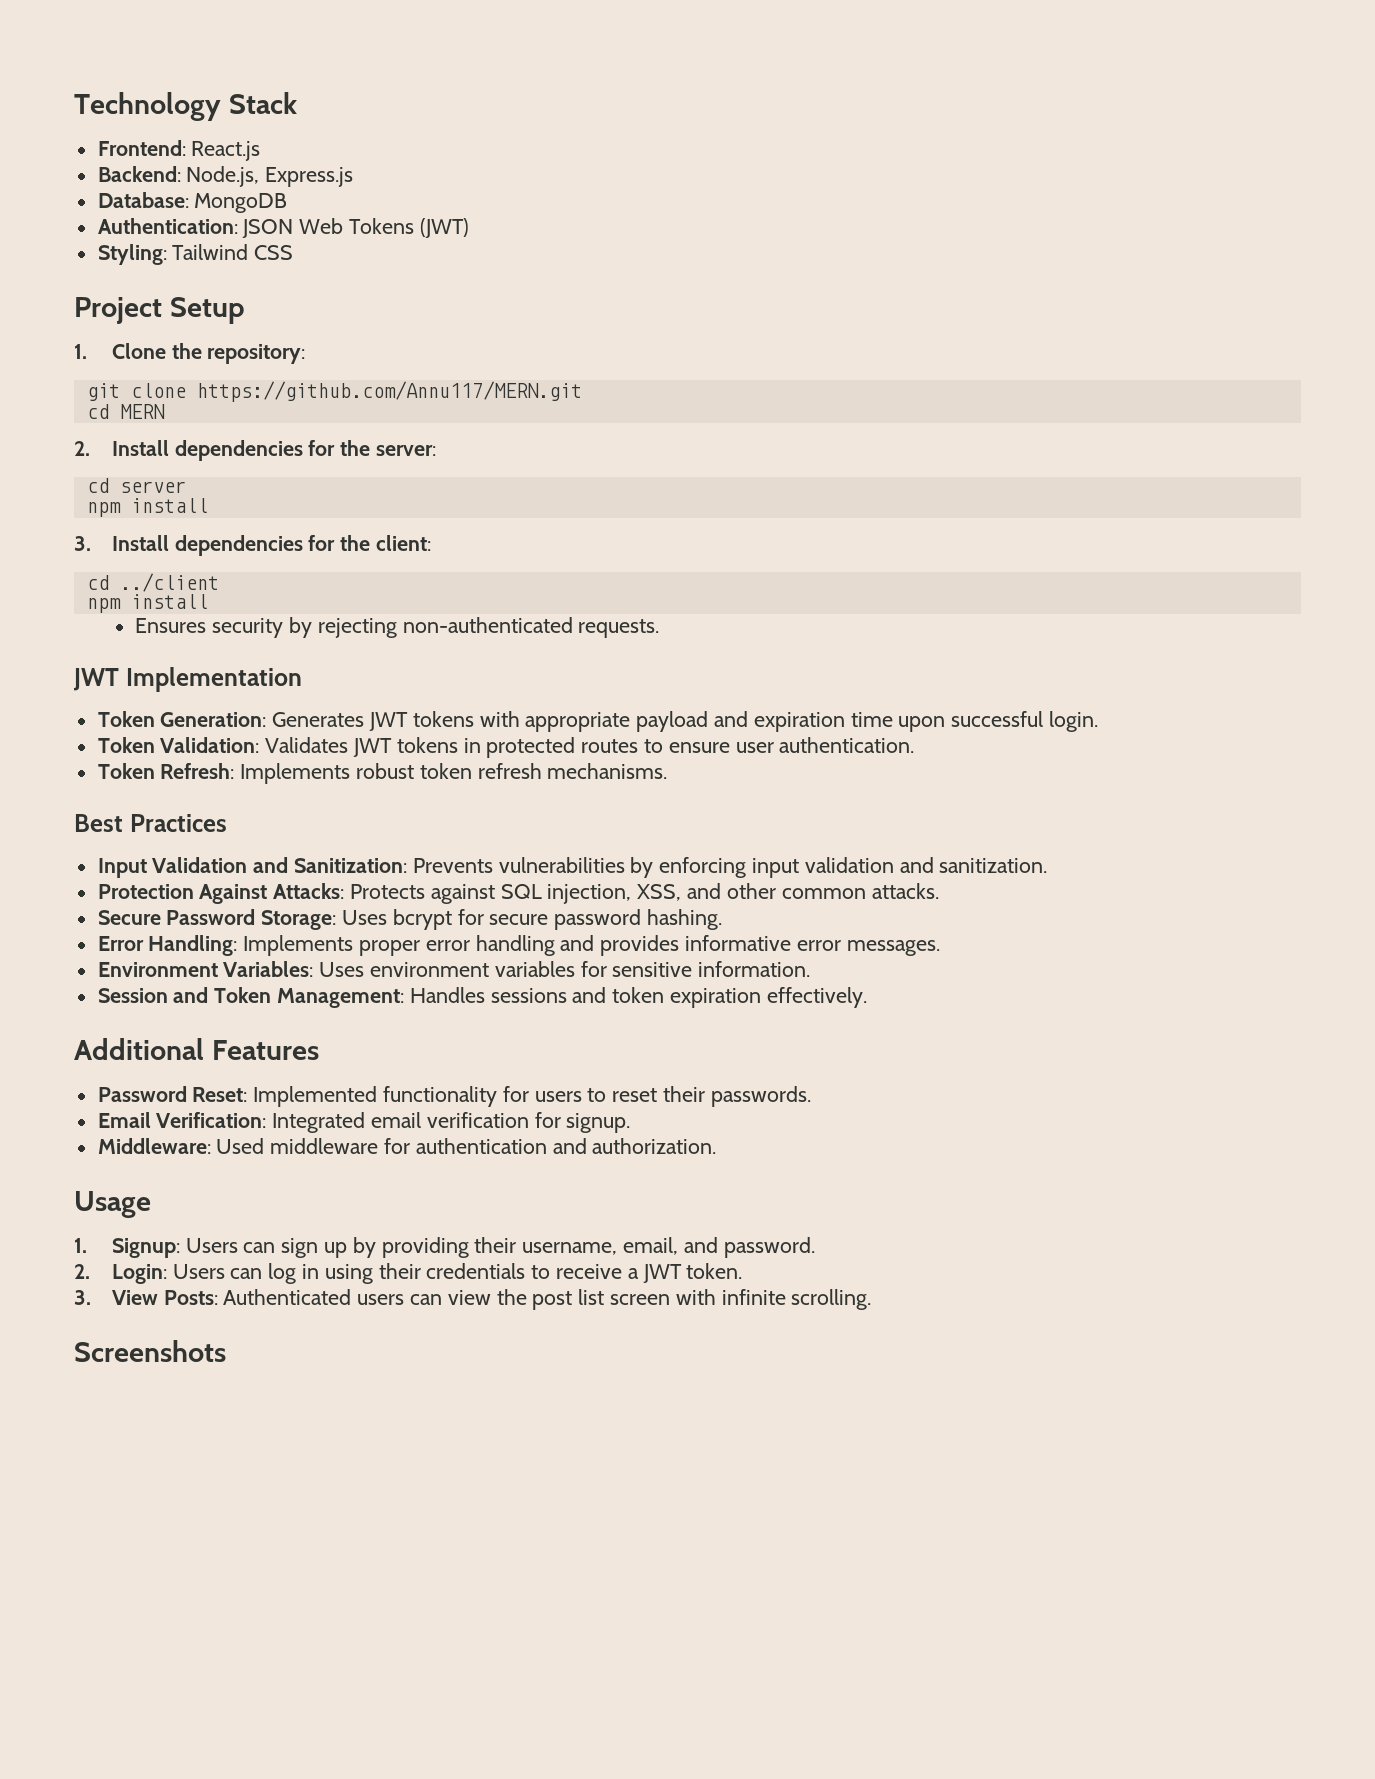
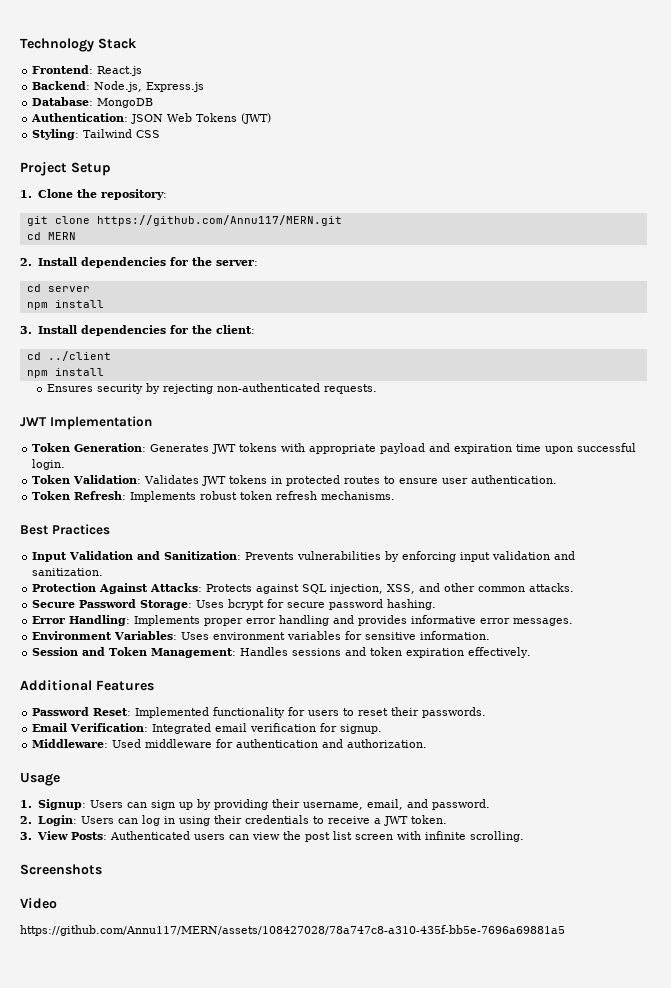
(226, 1351) none -> [20,898,57,909] [20,925,565,936] // Video // https://github.com/Annu117/MERN/assets/108427028/78a747c8-a310-435f-bb5e-7696a69881a5

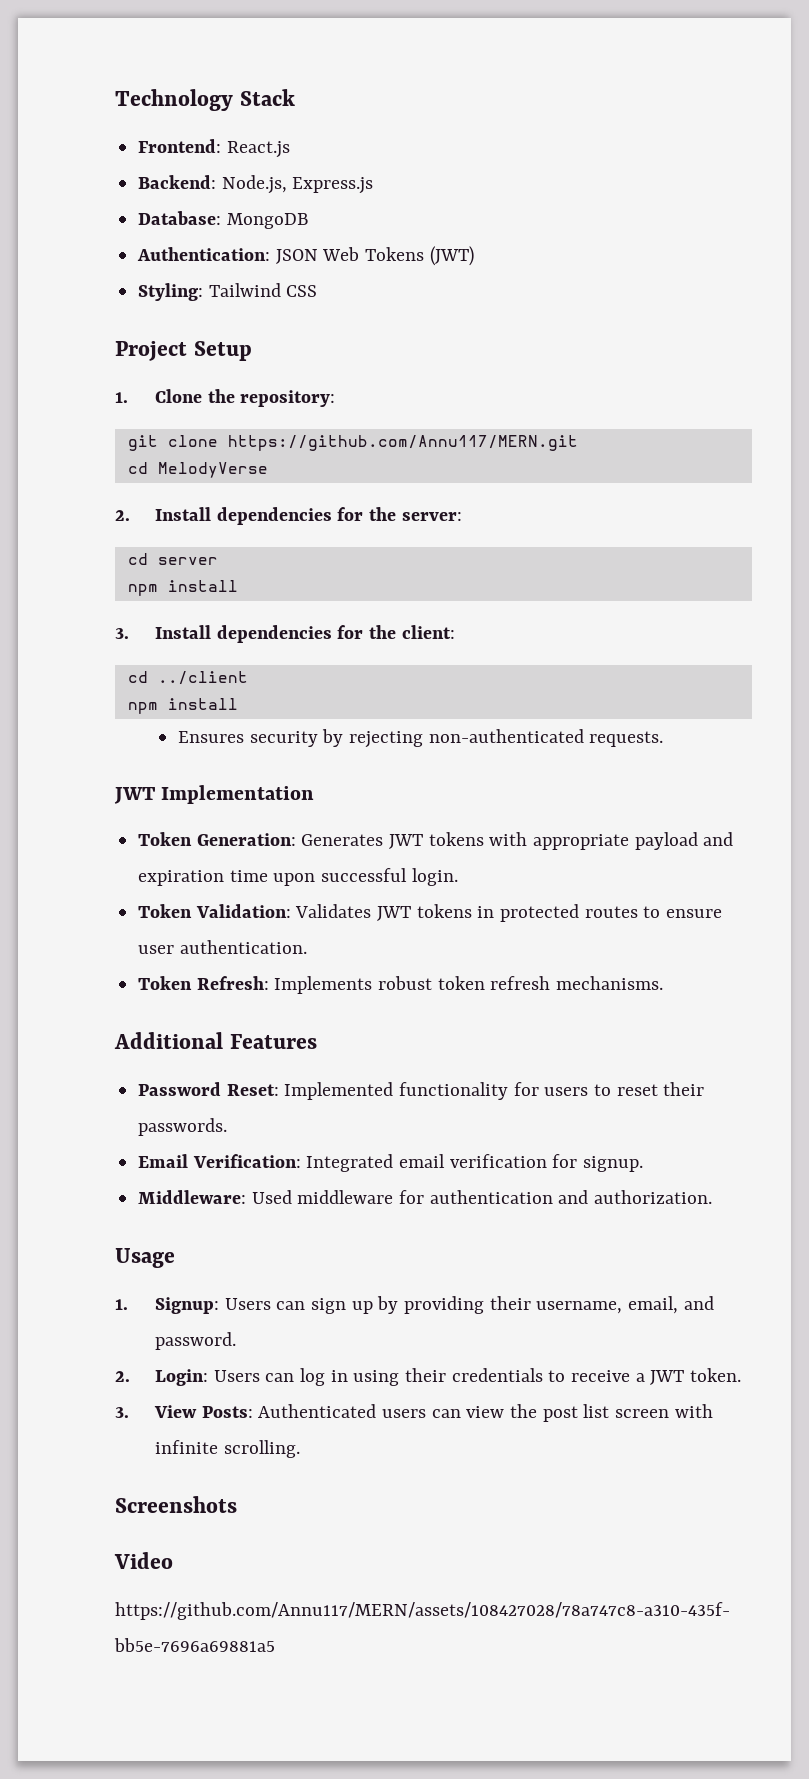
[47,232,76,240] MERN -> [157,462,268,478] MelodyVerse
[20,524,110,535] [32,551,576,562] [32,568,104,576] [32,583,575,594] [32,599,437,610] [32,615,574,626] [32,631,491,640] [32,647,532,658] // Best Practices // Input Validation and Sanitization: Prevents vulnerabilities by enforcing input validation and sanitization. // Protection Against Attacks: Protects against SQL injection, XSS, and other common attacks. // Secure Password Storage: Uses bcrypt for secure password hashing. // Error Handling: Implements proper error handling and provides informative error messages. // Environment Variables: Uses environment variables for sensitive information. // Session and Token Management: Handles sessions and token expiration effectively. -> (664, 983) none

